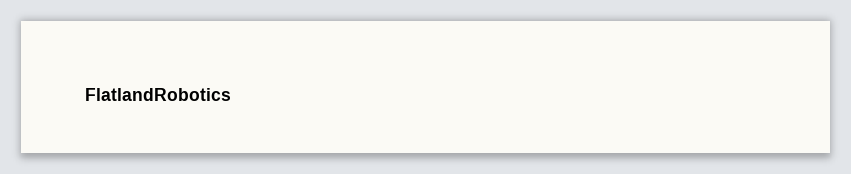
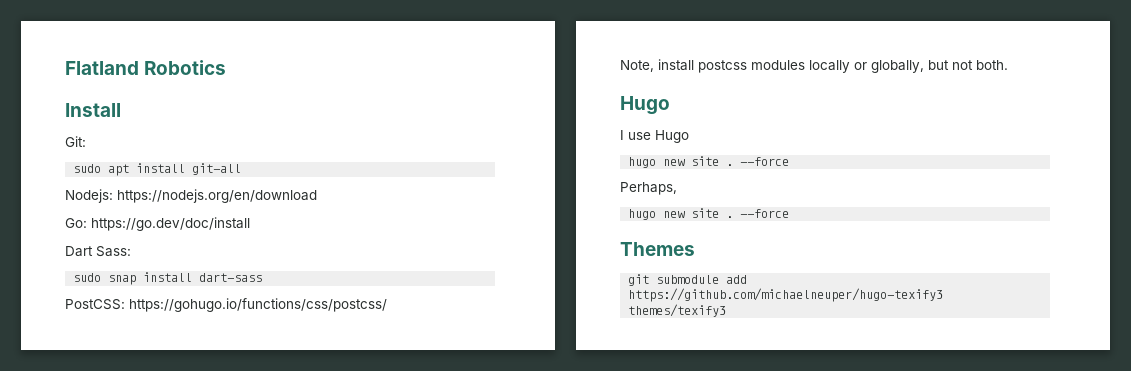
[85,88,231,101] FlatlandRobotics -> [65,60,227,75] [65,103,121,117] [65,136,86,147] [73,163,242,176] [65,189,317,203] [65,217,250,231] [65,246,131,257] [73,272,263,285] [65,298,387,312] [620,59,1008,73] [620,96,670,115] [620,130,689,143] [628,156,790,168] [620,182,677,195] [628,208,790,220] [620,242,695,256] [628,274,748,286] [628,288,944,302] [628,304,727,317] Flatland Robotics // Install // Git: // sudo apt install git-all // Nodejs: https://nodejs.org/en/download // Go: https://go.dev/doc/install // Dart Sass: // sudo snap install dart-sass // PostCSS: https://gohugo.io/functions/css/postcss/ // Note, install postcss modules locally or globally, but not both. // Hugo // I use Hugo // hugo new site . --force // Perhaps, // hugo new site . --force // Themes // git submodule add https://github.com/michaelneuper/hugo-texify3 themes/texify3

